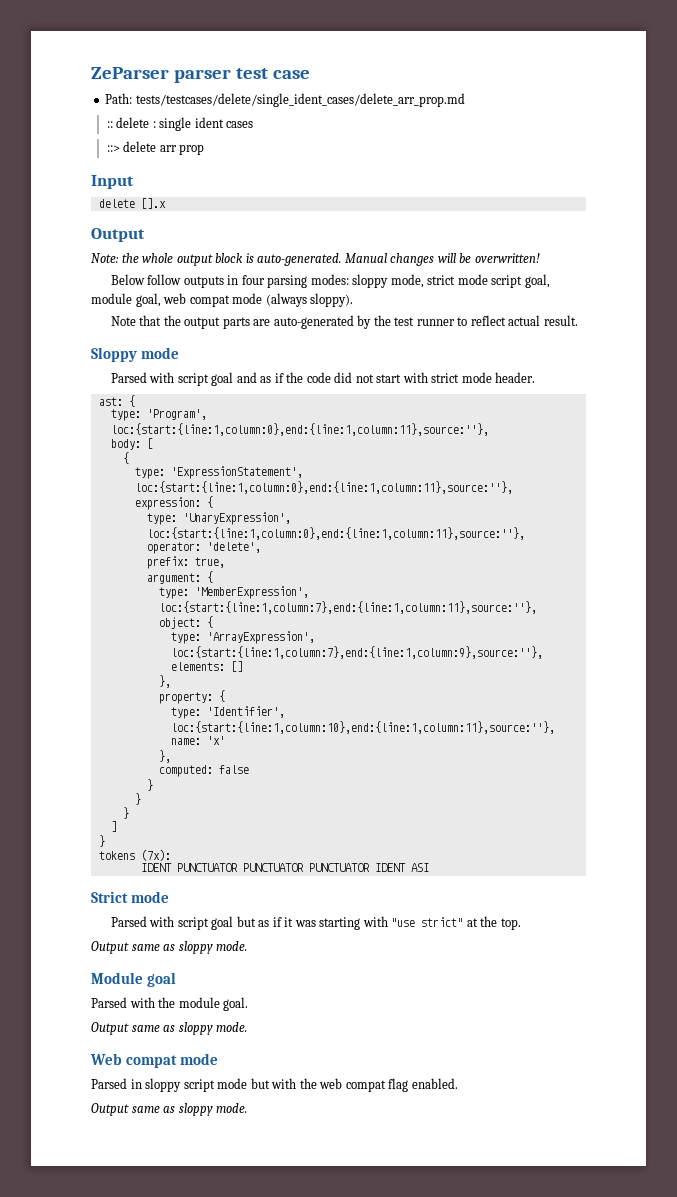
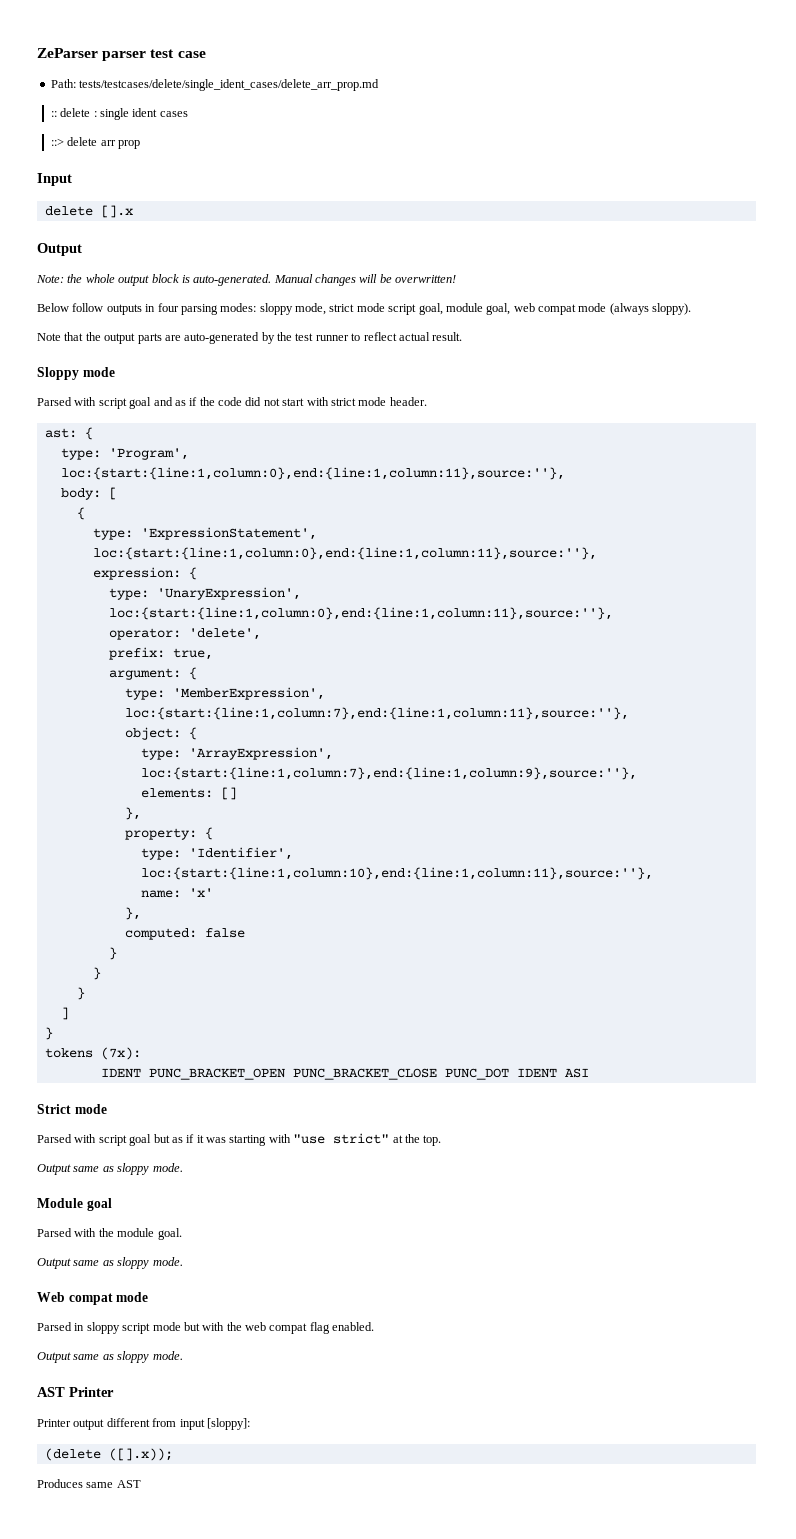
[176,863,370,872] PUNCTUATOR PUNCTUATOR PUNCTUATOR -> [148,1068,509,1080] PUNC_BRACKET_OPEN PUNC_BRACKET_CLOSE PUNC_DOT
(248, 1108) none -> [37,1387,114,1397] [37,1418,250,1430] [44,1448,173,1461] [37,1479,141,1488] // AST Printer // Printer output different from input [sloppy]: // (delete ([].x)); // Produces same AST

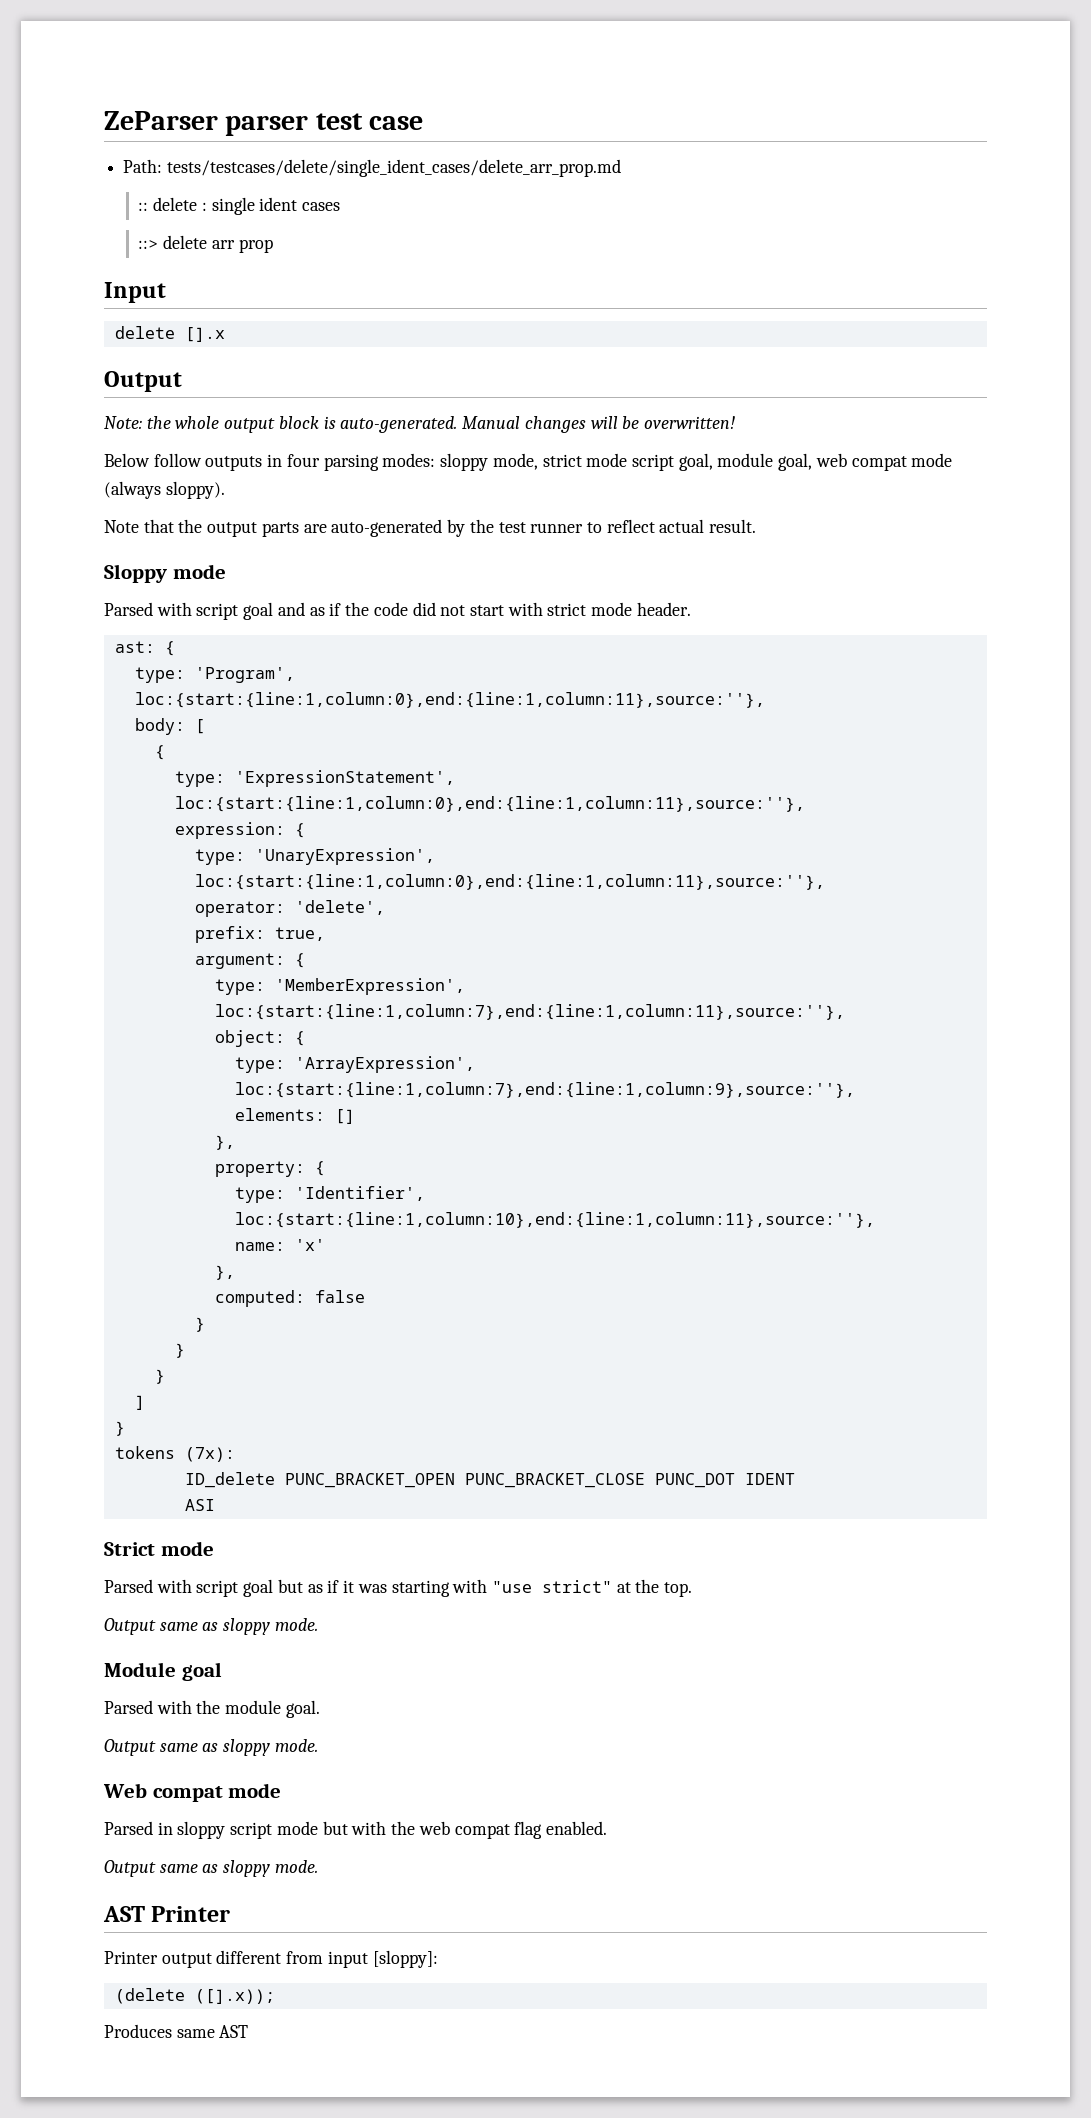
[100,1068,141,1078] IDENT -> [184,1472,275,1488] ID_delete
(557, 1073) none -> (795, 1479) //

